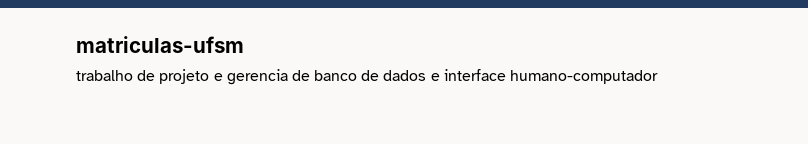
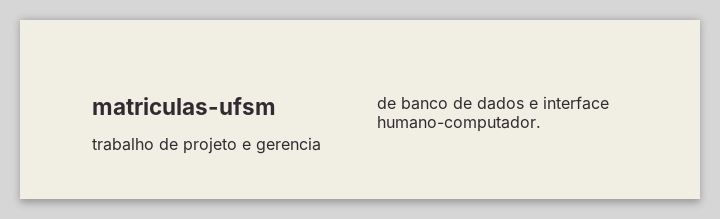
[510,70,659,84] humano-computador -> [377,116,541,132] humano-computador.

